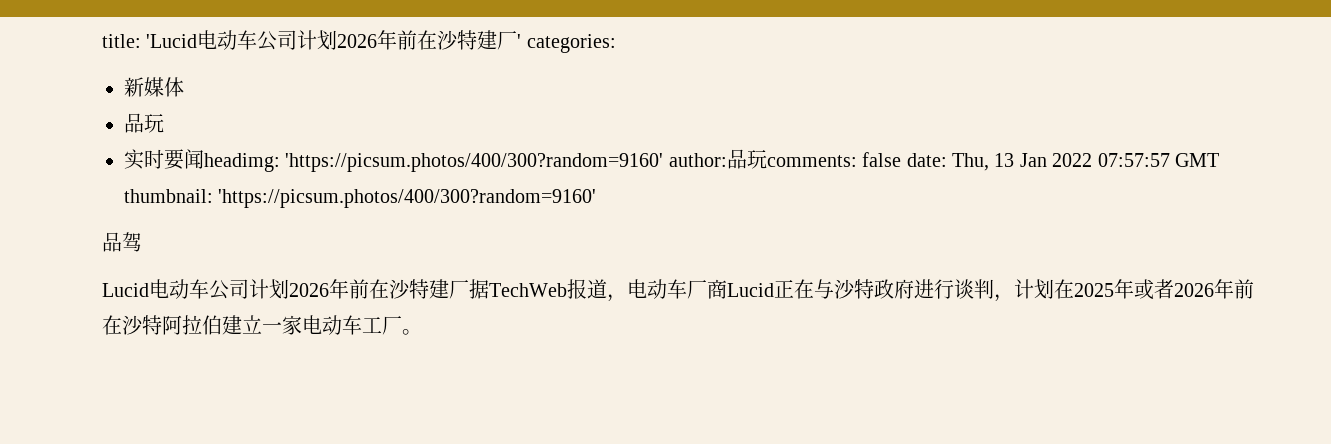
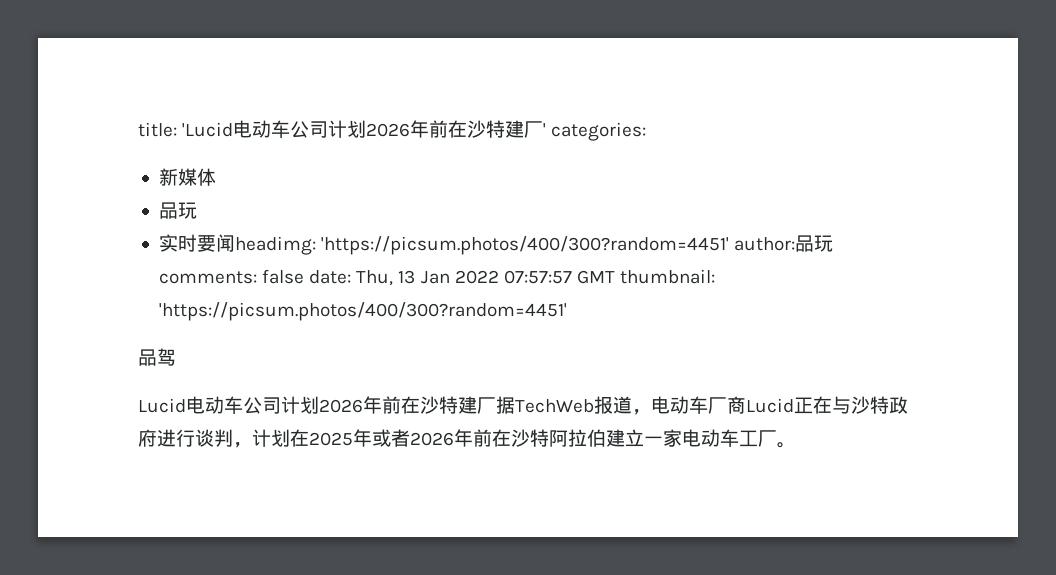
[285,153,664,172] 'https://picsum.photos/400/300?random=9160' -> [321,236,730,255] 'https://picsum.photos/400/300?random=4451'
[218,189,597,208] 'https://picsum.photos/400/300?random=9160' -> [158,302,567,321] 'https://picsum.photos/400/300?random=4451'

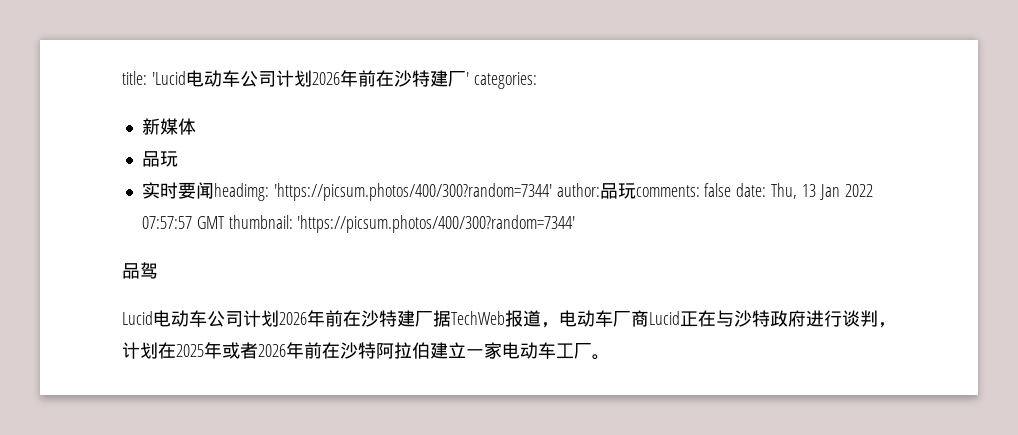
[321,236,730,255] 'https://picsum.photos/400/300?random=4451' -> [273,183,552,201] 'https://picsum.photos/400/300?random=7344'
[158,302,567,321] 'https://picsum.photos/400/300?random=4451' -> [297,215,576,233] 'https://picsum.photos/400/300?random=7344'

